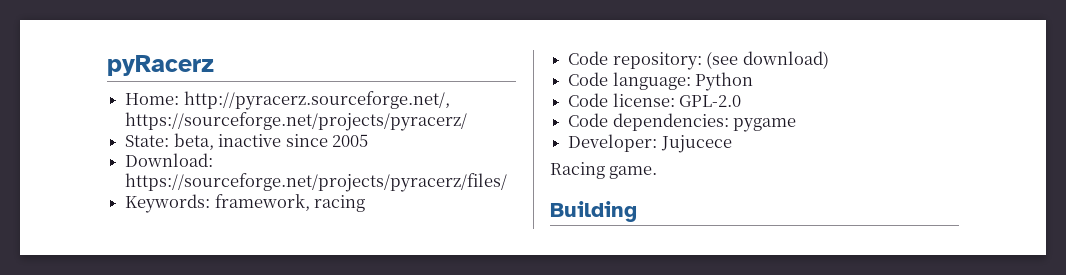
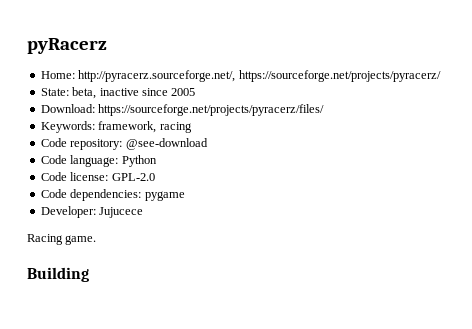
[706,51,829,69] (see download) -> [125,138,208,150] @see-download

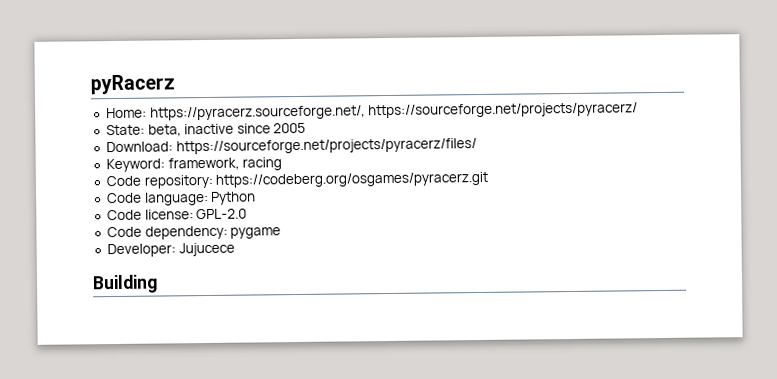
[78,70,236,82] http://pyracerz.sourceforge.net/, -> [149,105,366,121] https://pyracerz.sourceforge.net/,
[40,121,95,133] Keywords: -> [105,158,165,173] Keyword:
[125,138,208,150] @see-download -> [215,171,489,188] https://codeberg.org/osgames/pyracerz.git
[70,189,142,201] dependencies: -> [144,225,228,240] dependency:
[27,234,97,245] // Racing game. -> (235, 249) none

